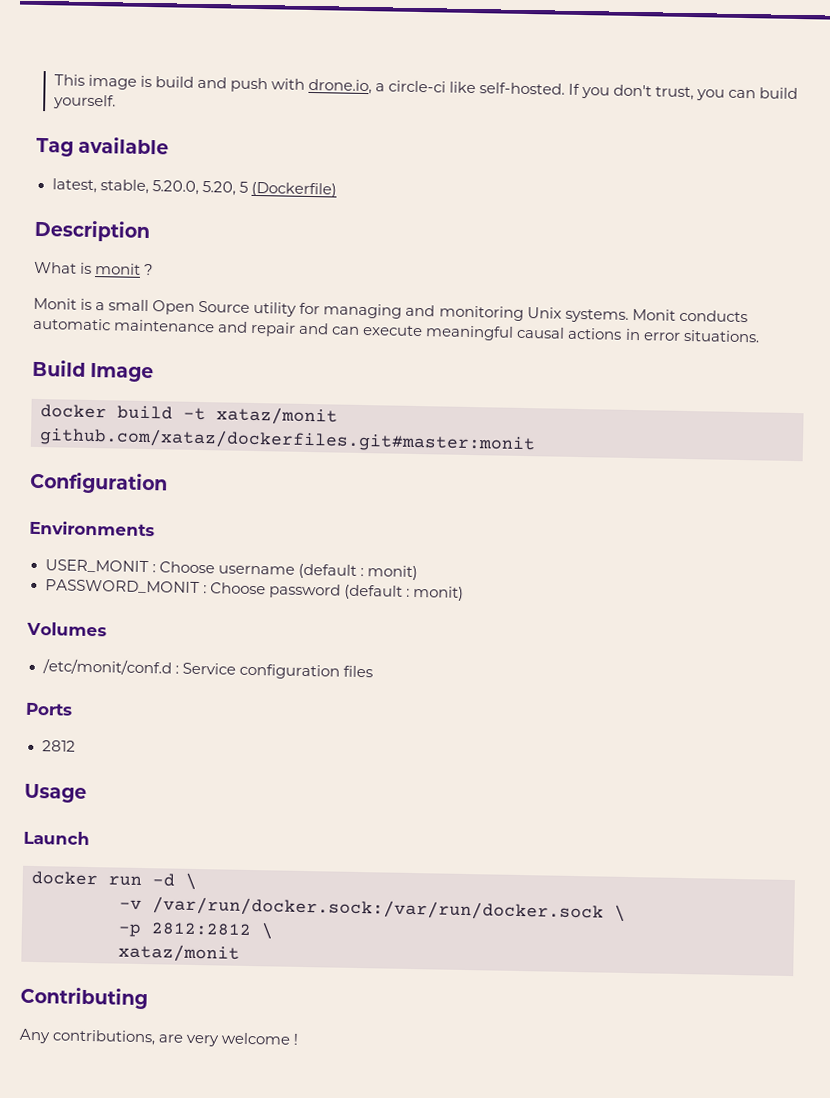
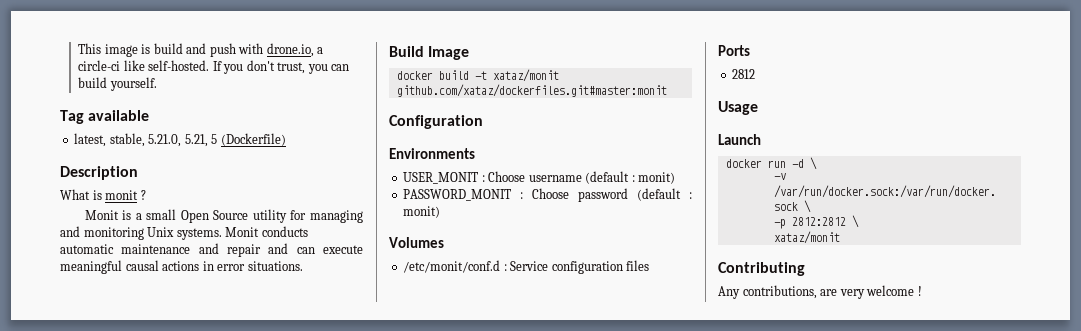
[151,180,236,196] 5.20.0, 5.20, -> [148,134,208,147] 5.21.0, 5.21,

